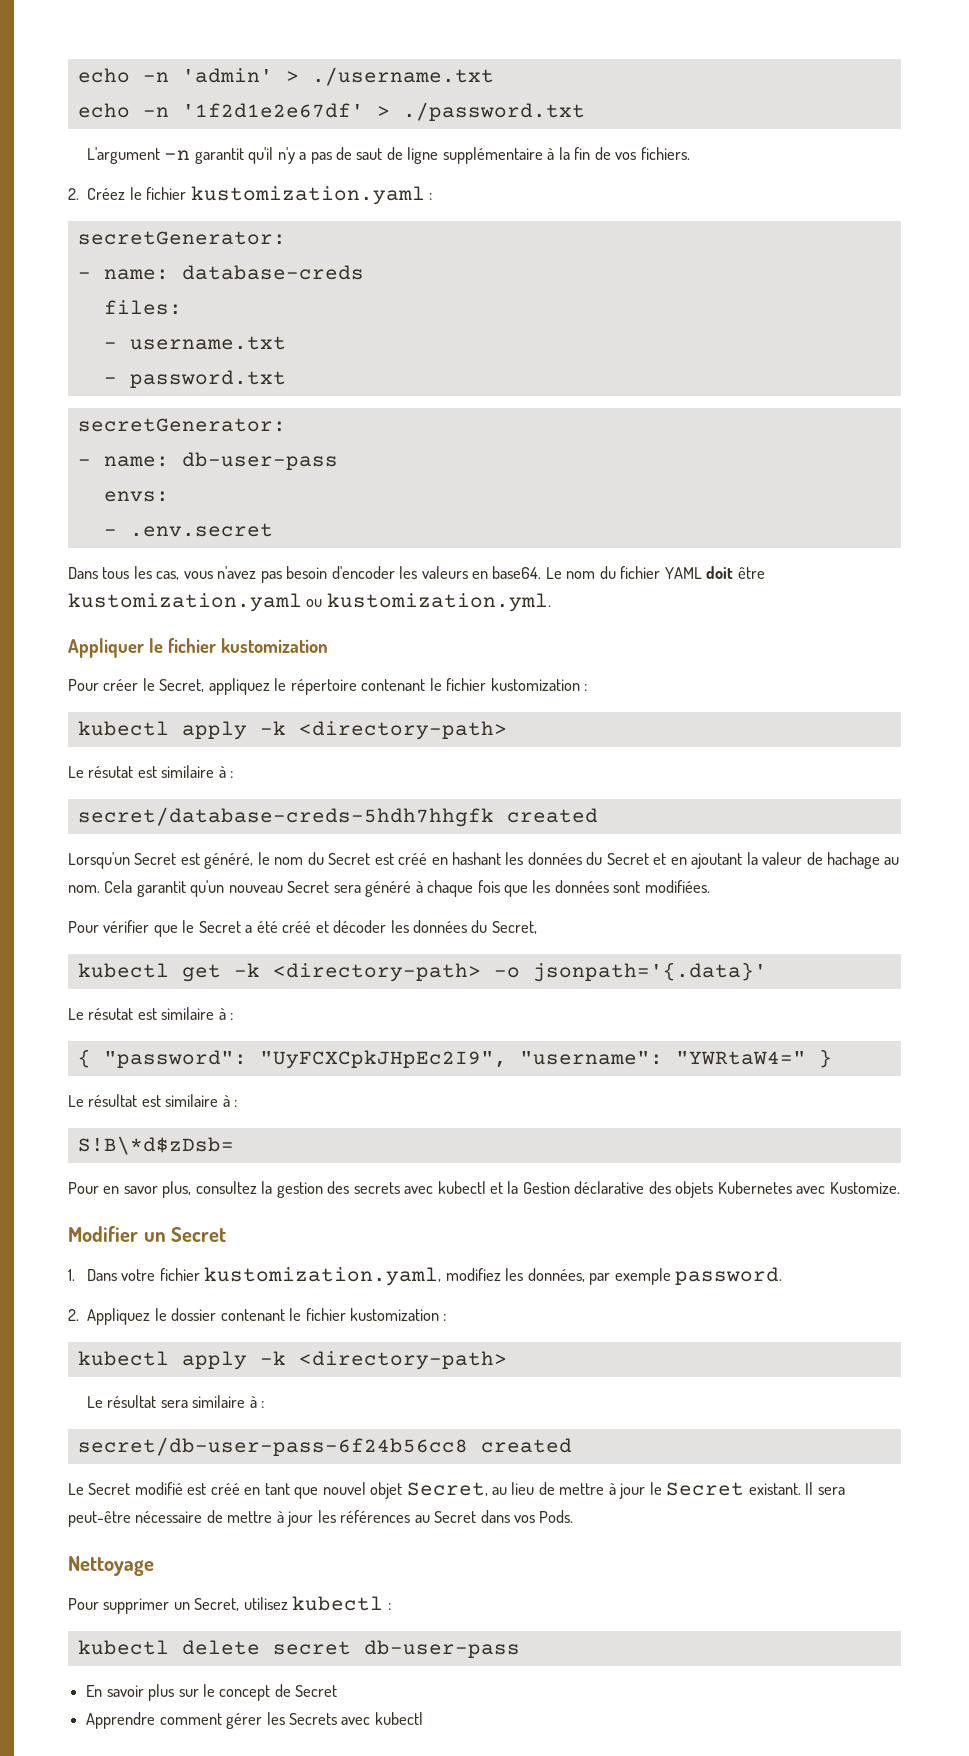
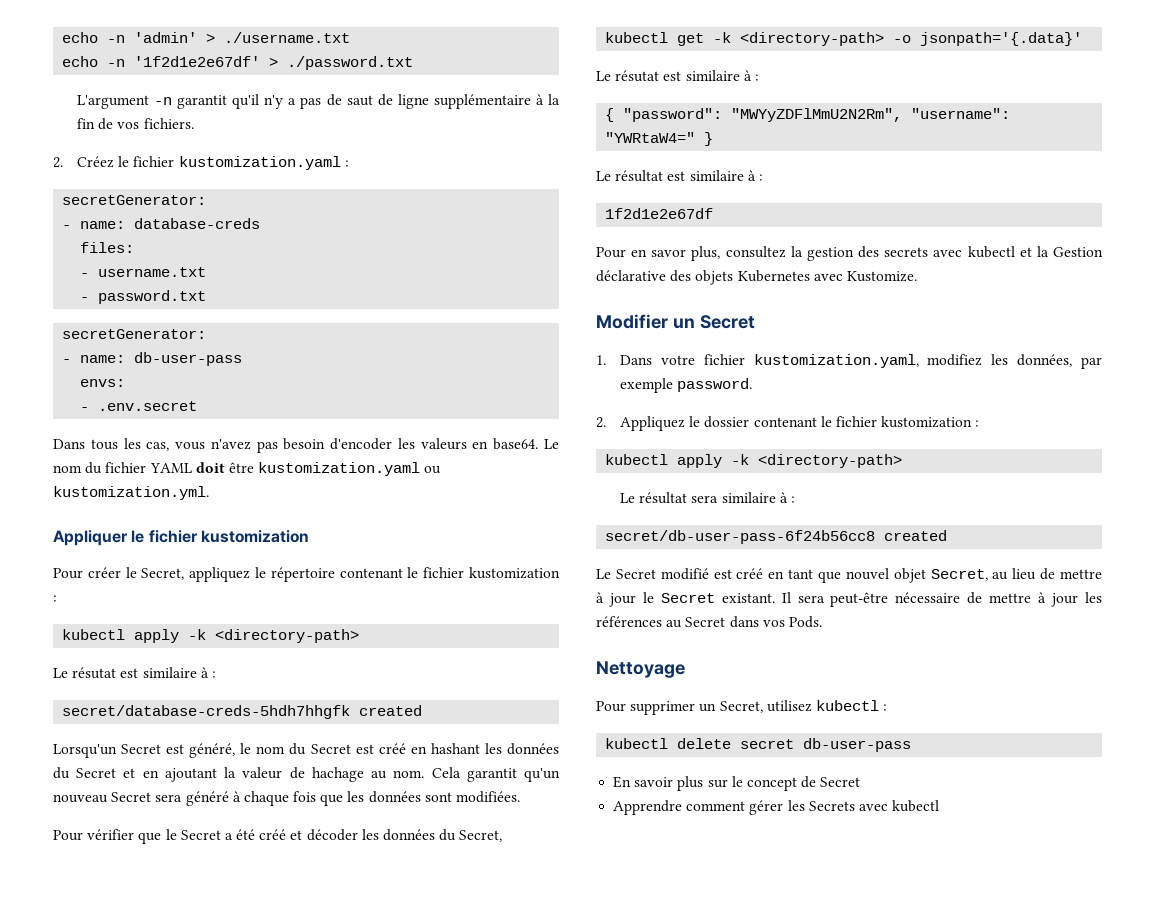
[259,1050,507,1069] "UyFCXCpkJHpEc2I9", -> [731,108,903,122] "MWYyZDFlMmU2N2Rm",
[77,1136,234,1155] S!B\*d$zDsb= -> [605,208,714,219] 1f2d1e2e67df

